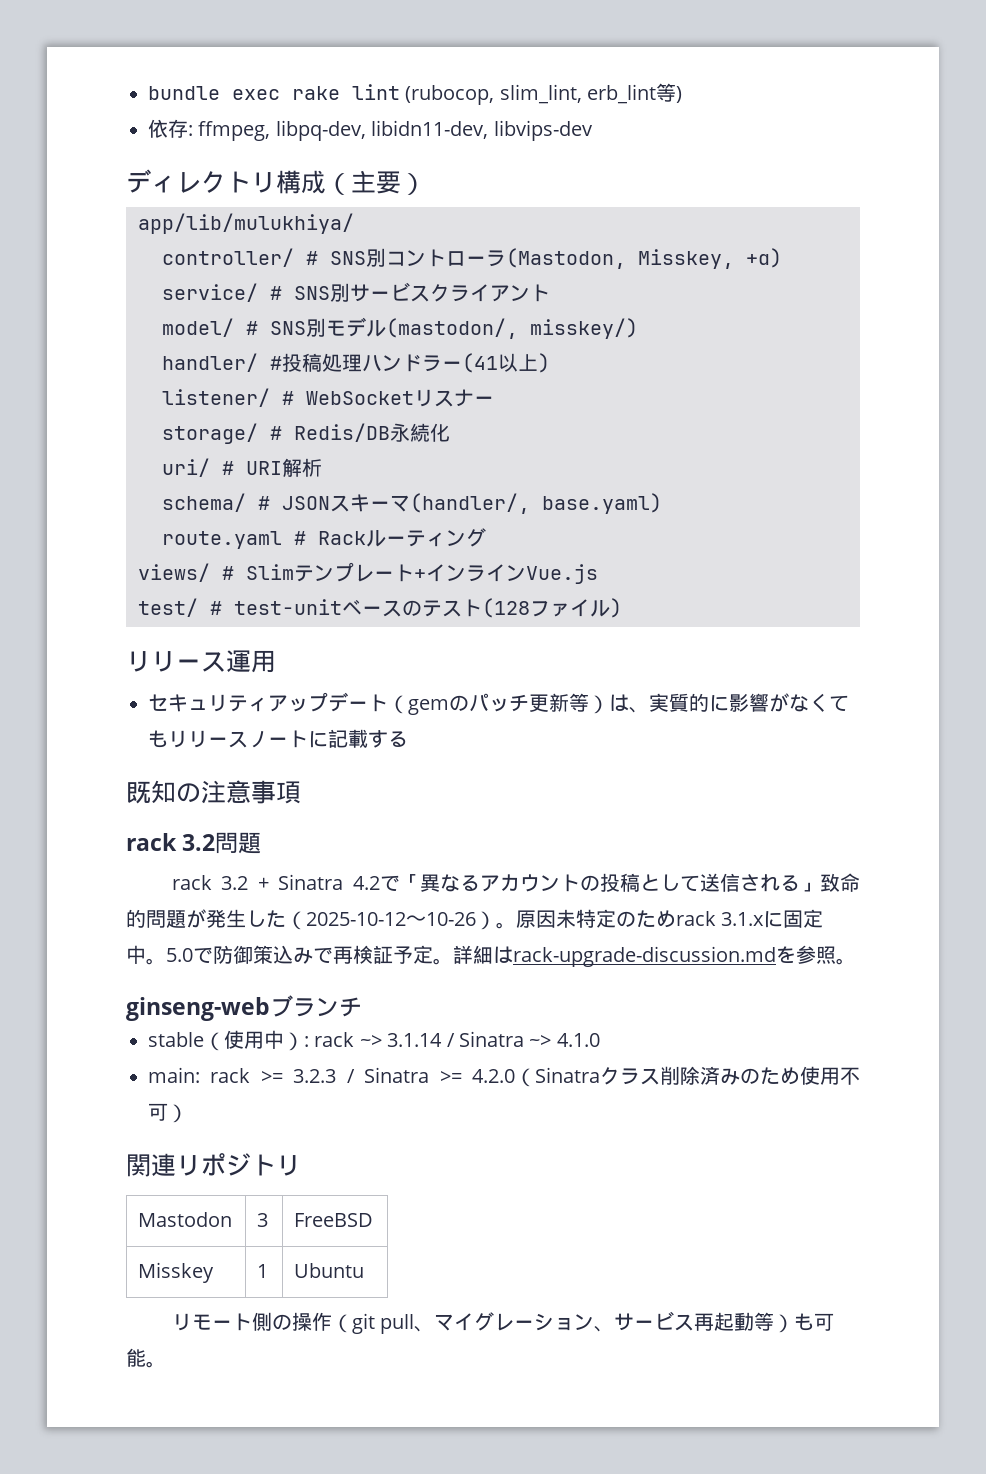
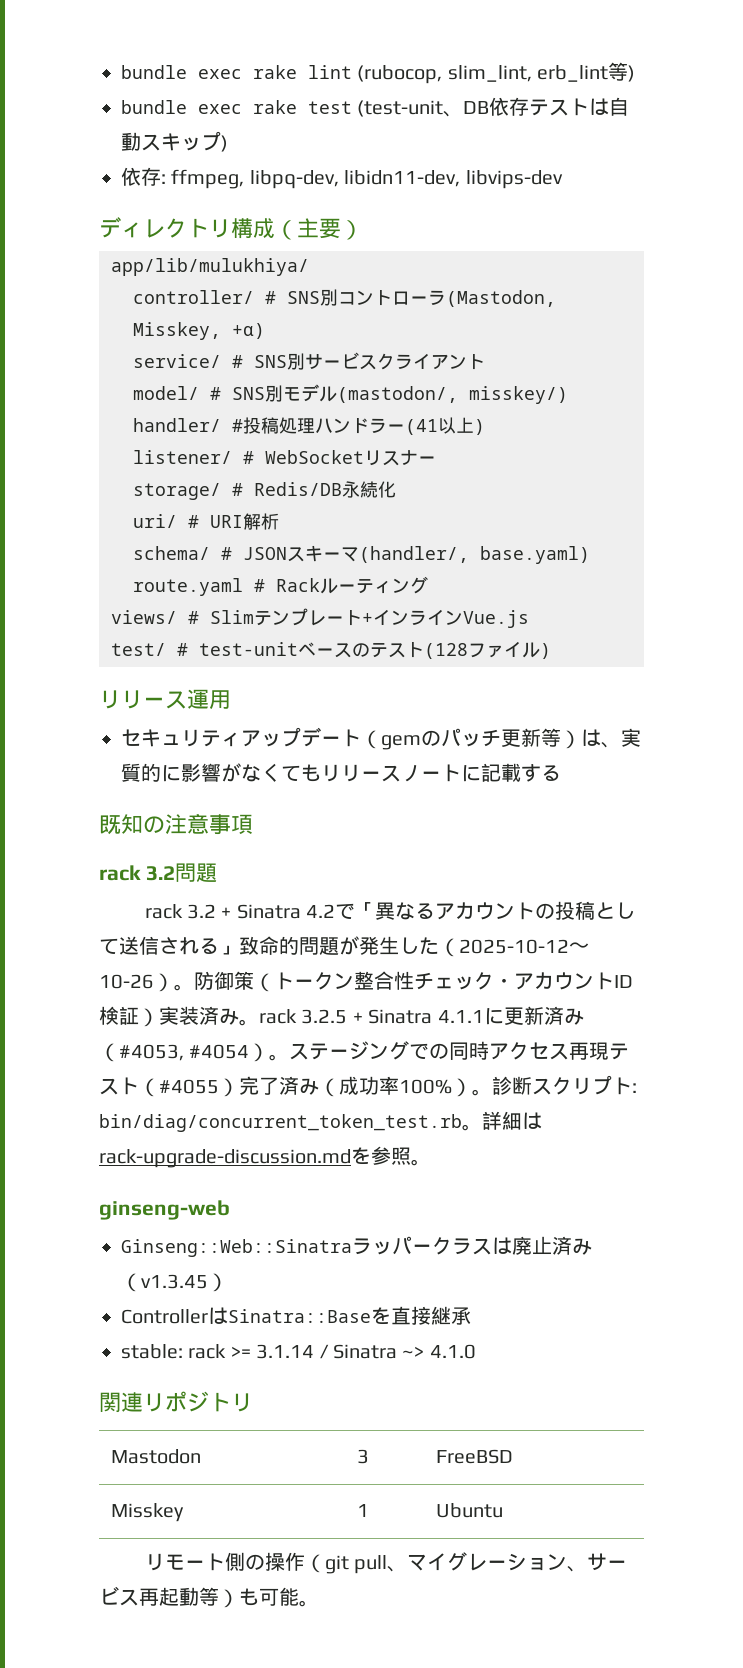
(683, 94) none -> [121,97,630,117] [121,131,228,152] // bundle exec rake test (test-unit、DB依存テストは自動スキップ)
[516,909,824,928] [126,945,433,965] 原因未特定のためrack 3.1.xに固定中。5.0で防御策込みで再検証予定 -> [194,971,633,992] [99,1006,584,1027] [99,1041,630,1062] [99,1075,637,1097] [99,1114,462,1132] 防御策（トークン整合性チェック・アカウントID検証）実装済み。rack 3.2.5 + Sinatra 4.1.1に更新済み（#4053, #4054）。ステージングでの同時アクセス再現テスト（#4055）完了済み（成功率100%）。診断スクリプト: bin/diag/concurrent_token_test.rb
[270,995,362,1017] [148,1030,382,1051] ブランチ // stable（使用中）: rack ~> -> [121,1236,592,1257] [121,1273,228,1292] [121,1306,471,1325] [121,1344,251,1359] // Ginseng::Web::Sinatraラッパークラスは廃止済み（v1.3.45） // ControllerはSinatra::Baseを直接継承 // stable: rack >=
[148,1066,861,1087] [148,1103,188,1123] // main: rack >= 3.2.3 / Sinatra >= 4.2.0（Sinatraクラス削除済みのため使用不可） -> (476, 1351) none

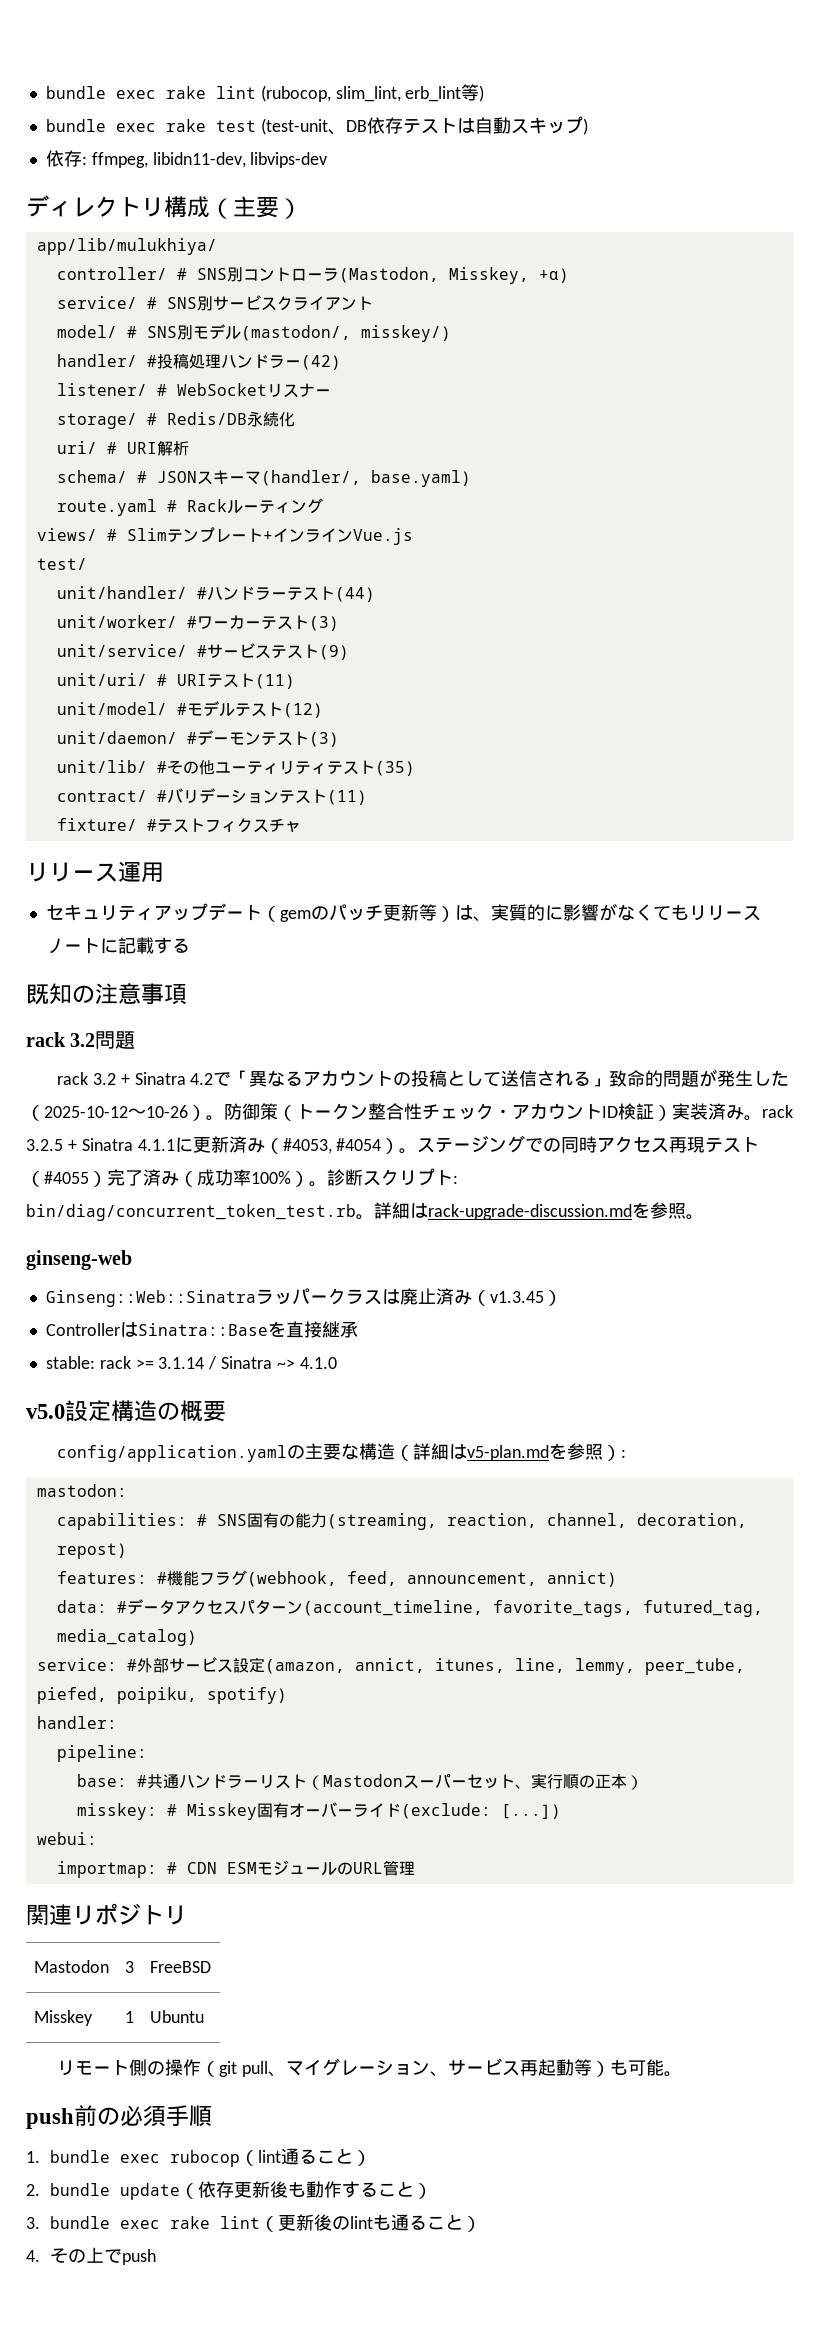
[249,170,339,189] libpq-dev, -> (148, 160) none
[405,417,485,435] (41以上) -> [300,355,341,370] (42)
[177,641,551,659] # test-unitベースのテスト(128ファイル) -> [56,586,375,602] [56,615,339,631] [56,643,349,660] [56,673,295,689] [56,701,323,718] [56,730,339,747] [56,760,415,776] [56,788,367,805] [56,818,301,833] // unit/handler/ #ハンドラーテスト(44) // unit/worker/ #ワーカーテスト(3) // unit/service/ #サービステスト(9) // unit/uri/ # URIテスト(11) // unit/model/ #モデルテスト(12) // unit/daemon/ #デーモンテスト(3) // unit/lib/ #その他ユーティリティテスト(35) // contract/ #バリデーションテスト(11) // fixture/ #テストフィクスチャ
(476, 1351) none -> [26,1400,226,1422] [57,1443,627,1462] [36,1484,127,1497] [56,1513,747,1530] [56,1543,127,1559] [56,1570,617,1587] [56,1599,763,1617] [56,1629,197,1646] [36,1657,745,1675] [36,1687,287,1704] [36,1716,117,1729] [56,1745,147,1762] [76,1773,643,1790] [76,1802,561,1820] [36,1832,97,1845] [56,1860,415,1878] // v5.0設定構造の概要 // config/application.yamlの主要な構造（詳細はv5-plan.mdを参照）: // mastodon: // capabilities: # SNS固有の能力(streaming, reaction, channel, decoration, repost) // features: #機能フラグ(webhook, feed, announcement, annict) // data: #データアクセスパターン(account_timeline, favorite_tags, futured_tag, media_catalog) // service: #外部サービス設定(amazon, annict, itunes, line, lemmy, peer_tube, piefed, poipiku, spotify) // handler: // pipeline: // base: #共通ハンドラーリスト（Mastodonスーパーセット、実行順の正本） // misskey: # Misskey固有オーバーライド(exclude: [...]) // webui: // importmap: # CDN ESMモジュールのURL管理
(319, 1603) none -> [26,2105,212,2129] [26,2148,372,2167] [26,2181,433,2200] [26,2214,482,2232] [26,2247,157,2265] // push前の必須手順 // 1. bundle exec rubocop（lint通ること） // 2. bundle update（依存更新後も動作すること） // 3. bundle exec rake lint（更新後のlintも通ること） // 4.その上でpush

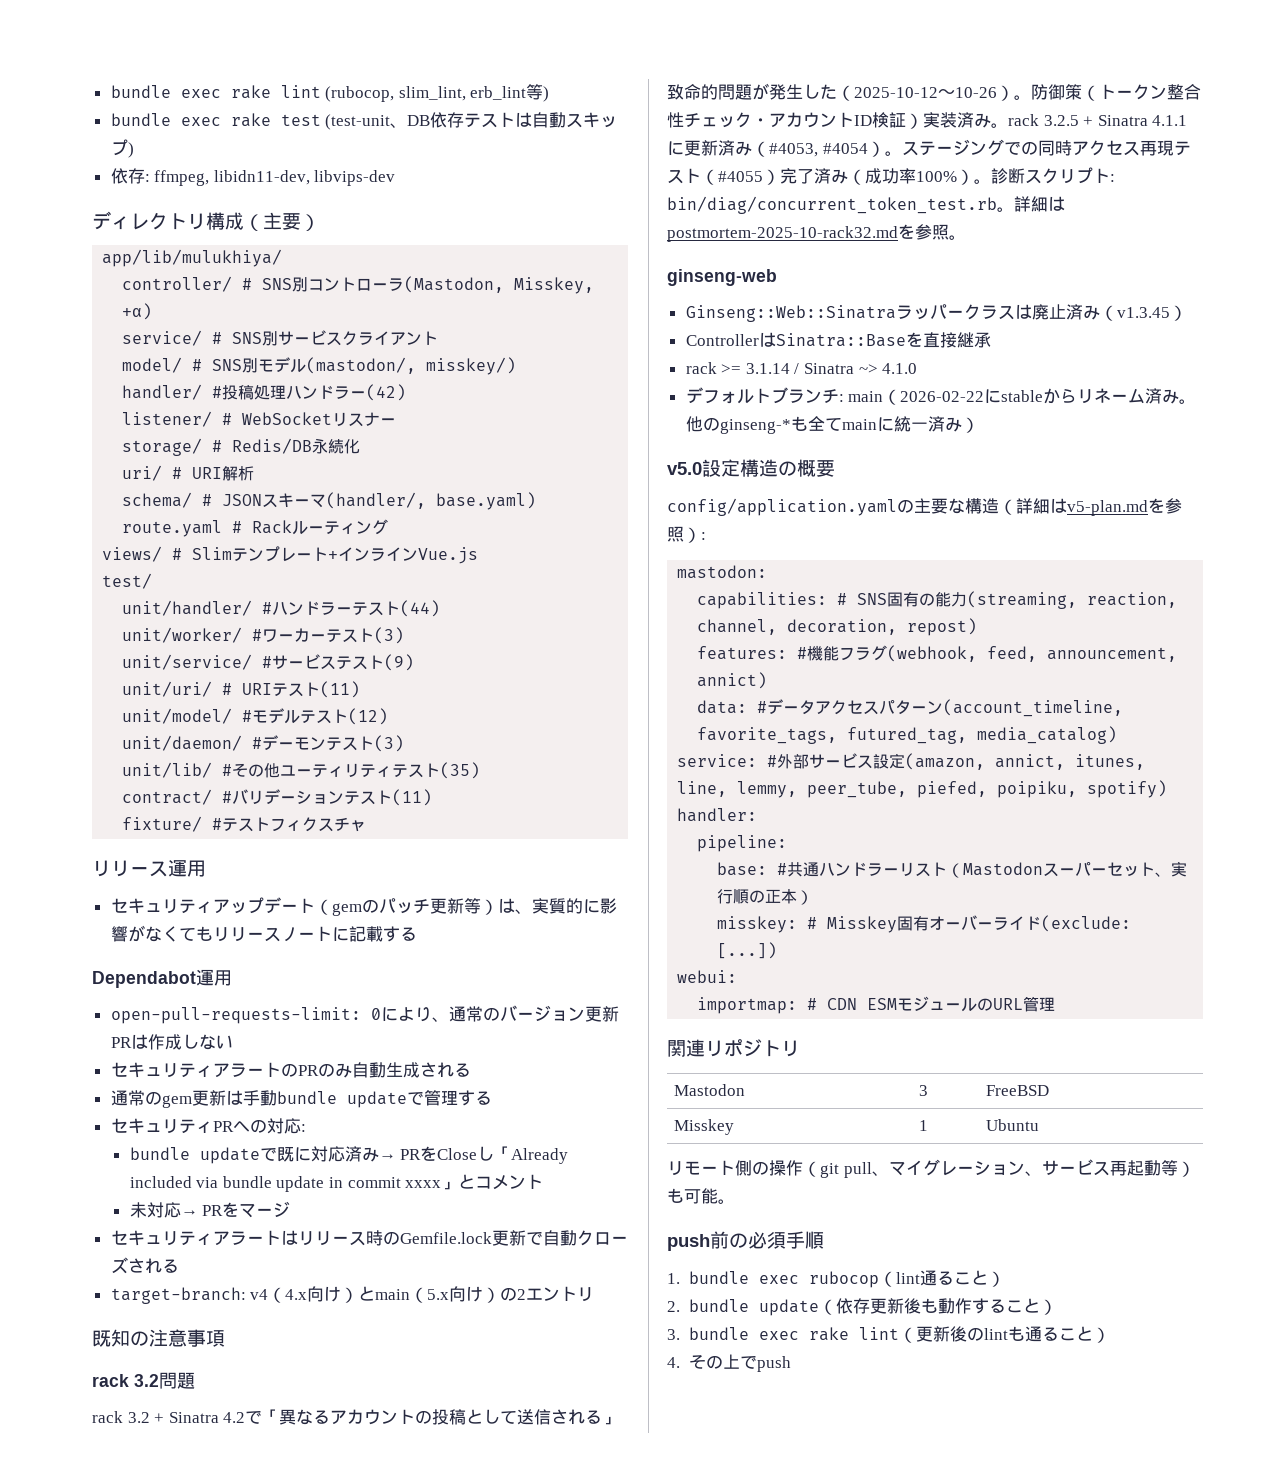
(190, 945) none -> [92,969,232,988] [110,1005,619,1024] [110,1034,233,1050] [110,1062,471,1078] [110,1090,492,1108] [110,1118,306,1134] [129,1146,569,1164] [129,1174,544,1192] [129,1201,291,1218] [110,1230,628,1246] [110,1257,179,1274] [110,1286,595,1304] // Dependabot運用 // open-pull-requests-limit: 0により、通常のバージョン更新PRは作成しない // セキュリティアラートのPRのみ自動生成される // 通常のgem更新は手動bundle updateで管理する // セキュリティPRへの対応: // bundle updateで既に対応済み→ PRをCloseし「Already included via bundle update in commit xxxx」とコメント // 未対応→ PRをマージ // セキュリティアラートはリリース時のGemfile.lock更新で自動クローズされる // target-branch: v4（4.x向け）とmain（5.x向け）の2エントリ
[428,1204,632,1220] rack-upgrade-discussion.md -> [667,226,898,242] postmortem-2025-10-rack32.md
[45,1356,95,1369] stable: -> (991, 340) none
(337, 1363) none -> [685,387,1197,405] [685,416,979,434] // デフォルトブランチ: main（2026-02-22にstableからリネーム済み。他のginseng-*も全てmainに統一済み）

